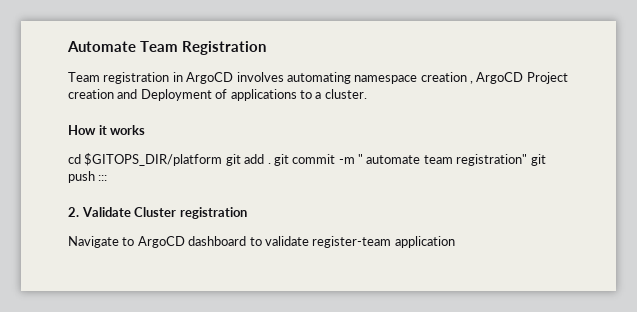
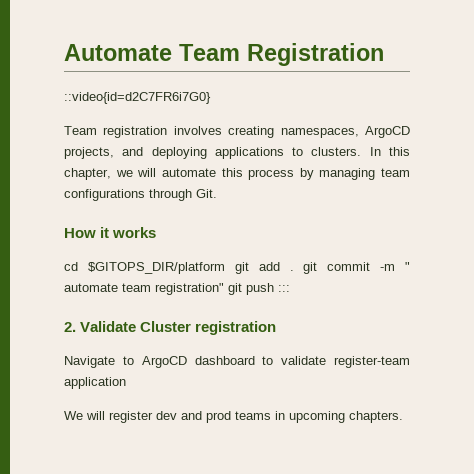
(267, 48) none -> [64,92,211,104] // ::video{id=d2C7FR6i7G0}
[172,72,568,84] [68,89,367,101] in ArgoCD involves automating namespace creation , ArgoCD Project creation and Deployment of applications to a cluster. -> [173,126,410,138] [64,147,410,159] [64,168,410,180] [64,189,217,201] involves creating namespaces, ArgoCD projects, and deploying applications to clusters. In this chapter, we will automate this process by managing team configurations through Git.
(455, 242) none -> [64,411,403,423] // We will register dev and prod teams in upcoming chapters.

